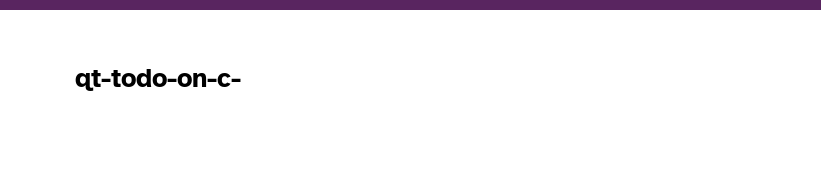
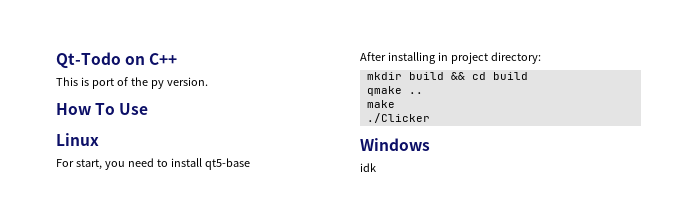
[75,69,241,91] qt-todo-on-c- -> [56,52,178,68] [56,77,208,89] [56,103,149,115] [56,133,99,146] [56,158,250,170] [360,52,541,64] [366,72,528,80] [366,86,423,96] [366,100,395,108] [366,113,430,123] [360,138,430,151] [360,163,376,172] Qt-Todo on C++ // This is port of the py version. // How To Use // Linux // For start, you need to install qt5-base // After installing in project directory: // mkdir build && cd build // qmake .. // make // ./Clicker // Windows // idk

